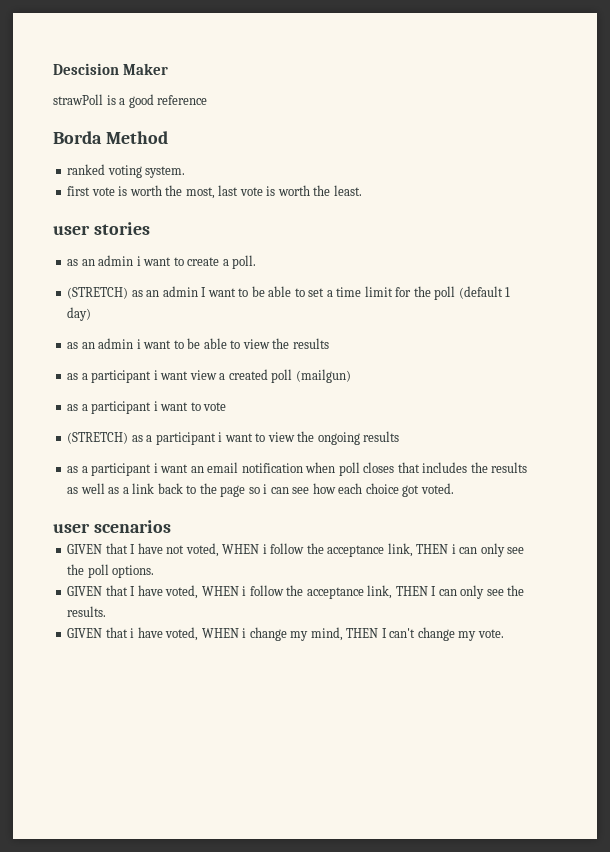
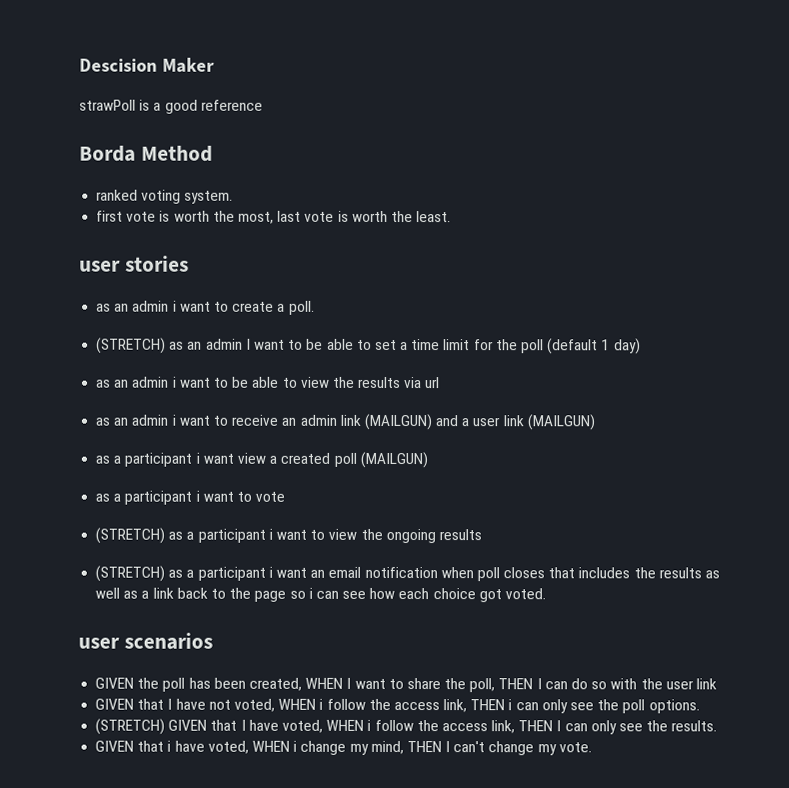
(329, 343) none -> [404,377,441,389] [95,413,595,431] via url // as an admin i want to receive an admin link (MAILGUN) and a user link (MAILGUN)
[295,369,351,383] (mailgun) -> [359,451,428,469] (MAILGUN)
(400, 436) none -> [95,565,166,582] (STRETCH)
(171, 526) none -> [95,677,717,693] // GIVEN the poll has been created, WHEN I want to share the poll, THEN I can do so with the user link
[327,545,385,557] acceptance -> [393,701,440,711] access
(155, 571) none -> [95,718,166,735] (STRETCH)
[306,587,364,599] acceptance -> [441,723,488,732] access

